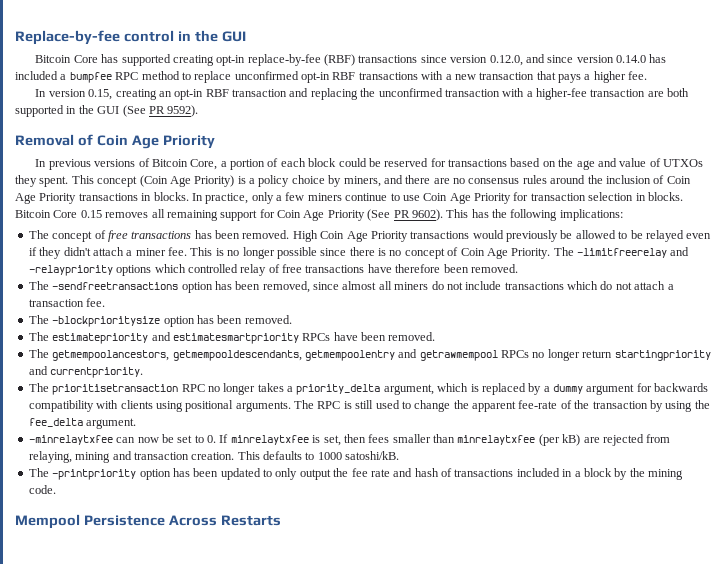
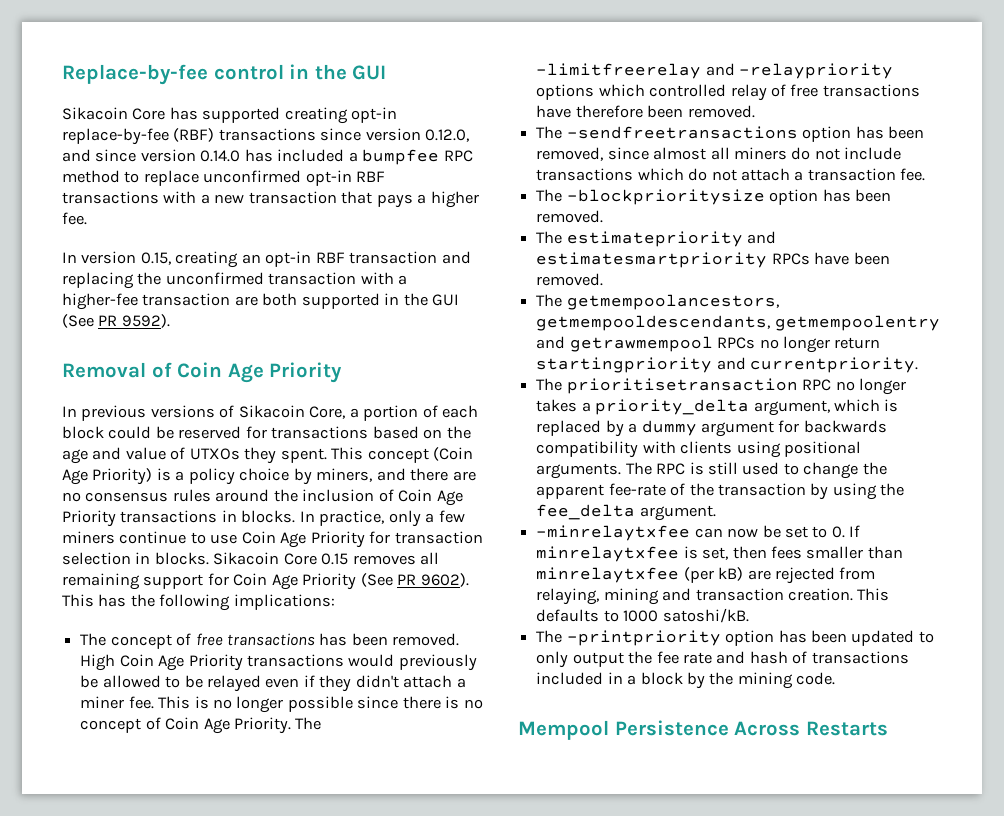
[35,55,72,63] Bitcoin -> [62,107,128,120] Sikacoin
[151,159,188,167] Bitcoin -> [238,405,305,418] Sikacoin
[15,210,51,218] Bitcoin -> [213,552,280,565] Sikacoin

